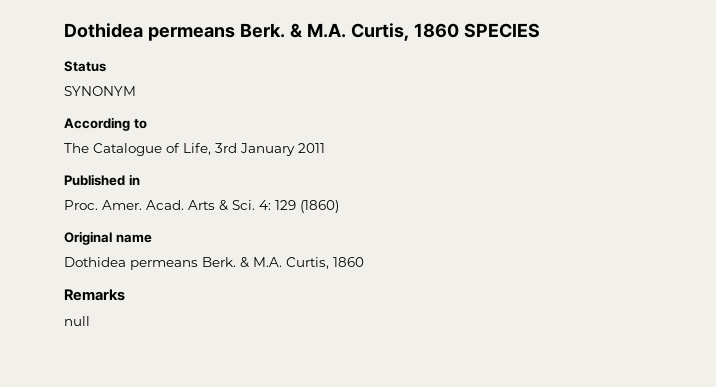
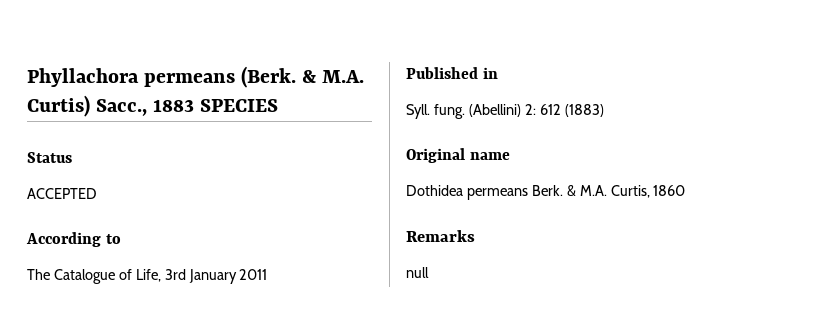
[64,23,459,41] Dothidea permeans Berk. & M.A. Curtis, 1860 -> [27,66,365,88] [27,95,195,117] Phyllachora permeans (Berk. & M.A. Curtis) Sacc., 1883
[64,86,136,96] SYNONYM -> [27,188,97,199] ACCEPTED
[64,200,339,213] Proc. Amer. Acad. Arts & Sci. 4: 129 (1860) -> [406,104,604,119] Syll. fung. (Abellini) 2: 612 (1883)

